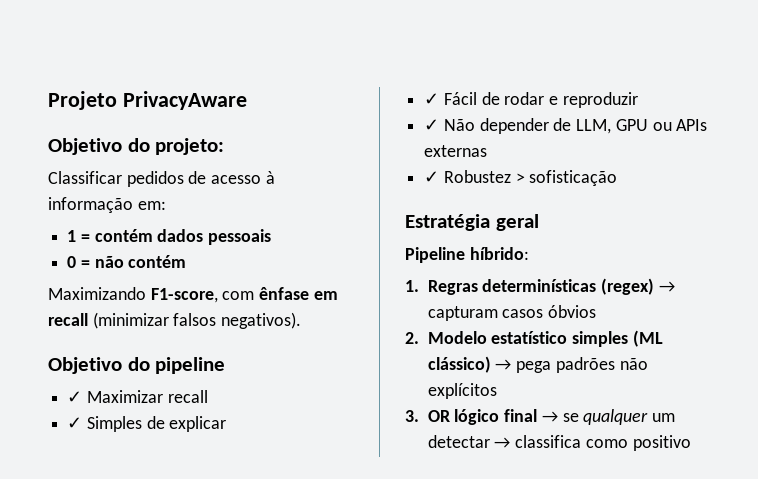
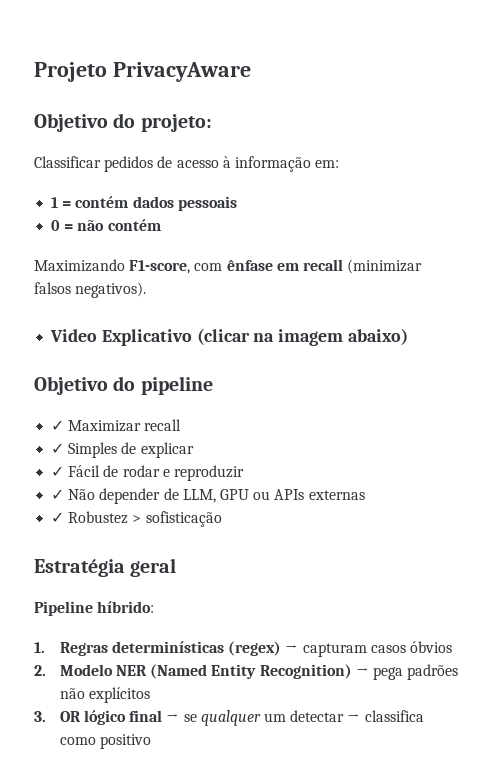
(302, 320) none -> [50,328,408,346] // Video Explicativo (clicar na imagem abaixo)
[491,330,663,347] [427,356,491,373] estatístico simples (ML clássico) -> [116,664,352,679] NER (Named Entity Recognition)

